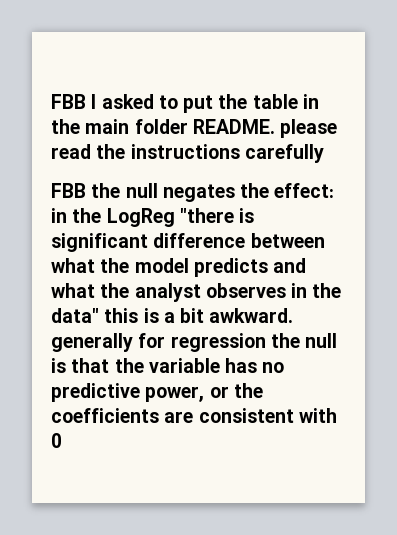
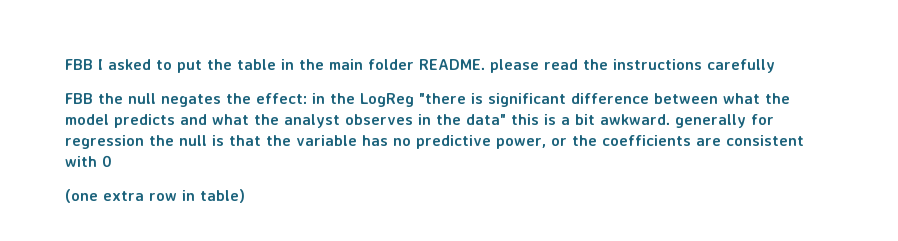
(62, 440) none -> [65,189,245,203] // (one extra row in table)

